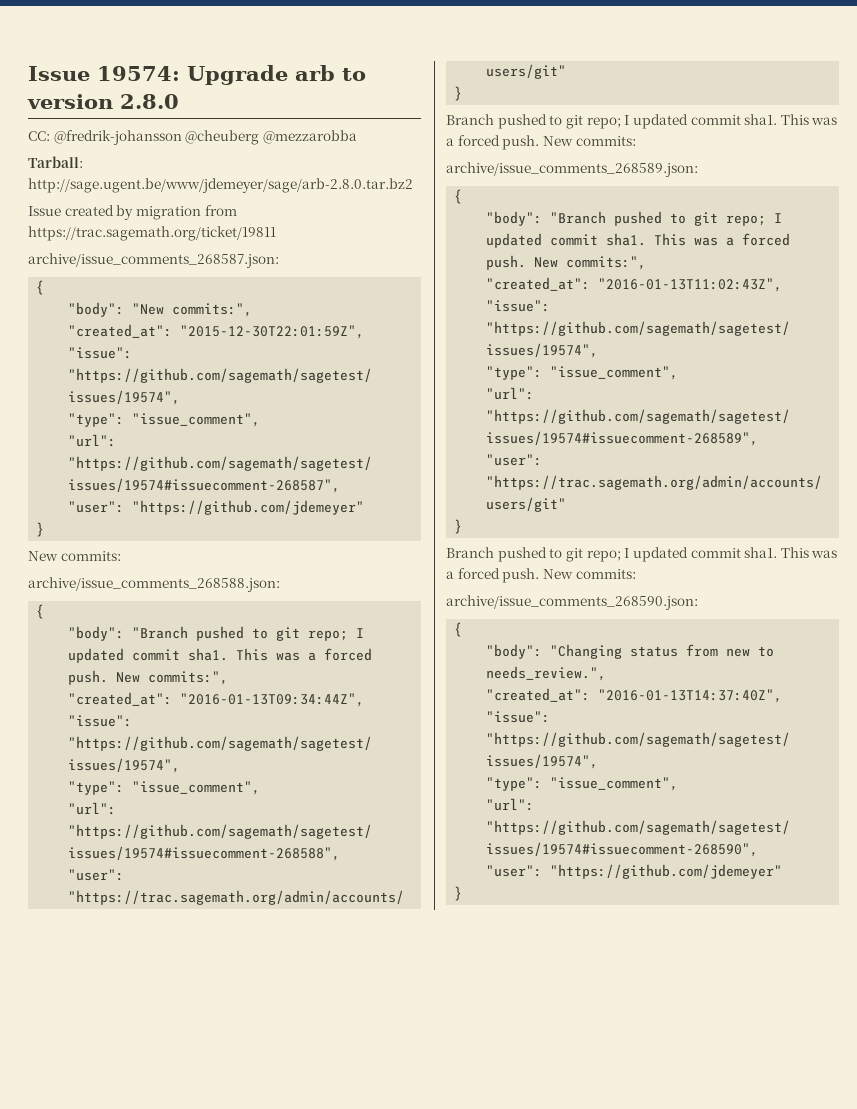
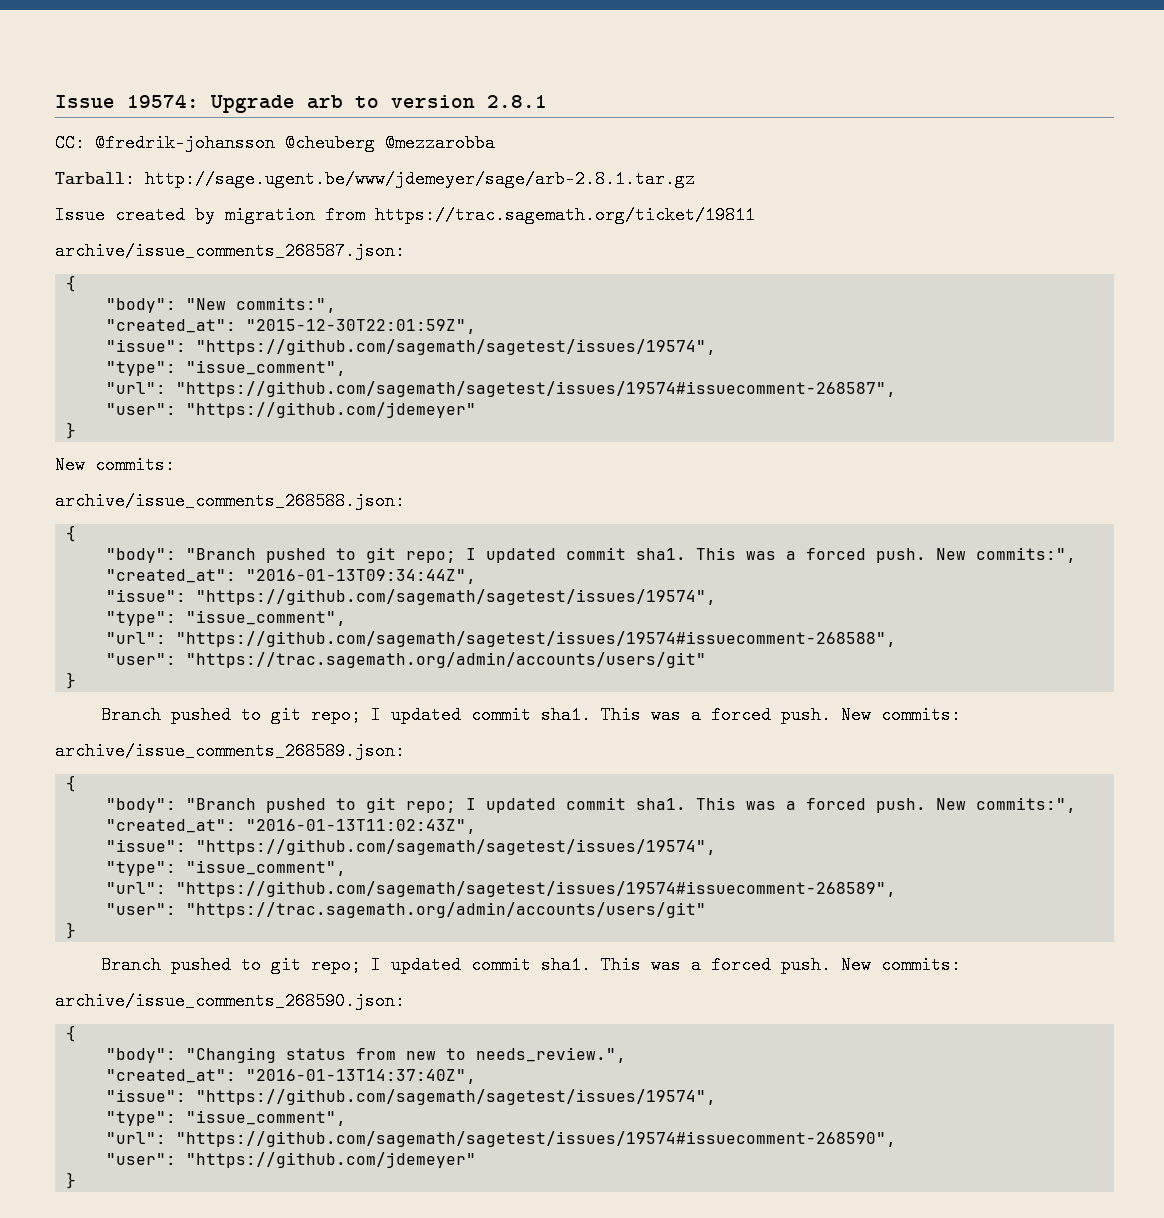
[120,94,179,109] 2.8.0 -> [487,95,547,108] 2.8.1
[28,178,413,193] http://sage.ugent.be/www/jdemeyer/sage/arb-2.8.0.tar.bz2 -> [145,170,695,188] http://sage.ugent.be/www/jdemeyer/sage/arb-2.8.1.tar.gz

